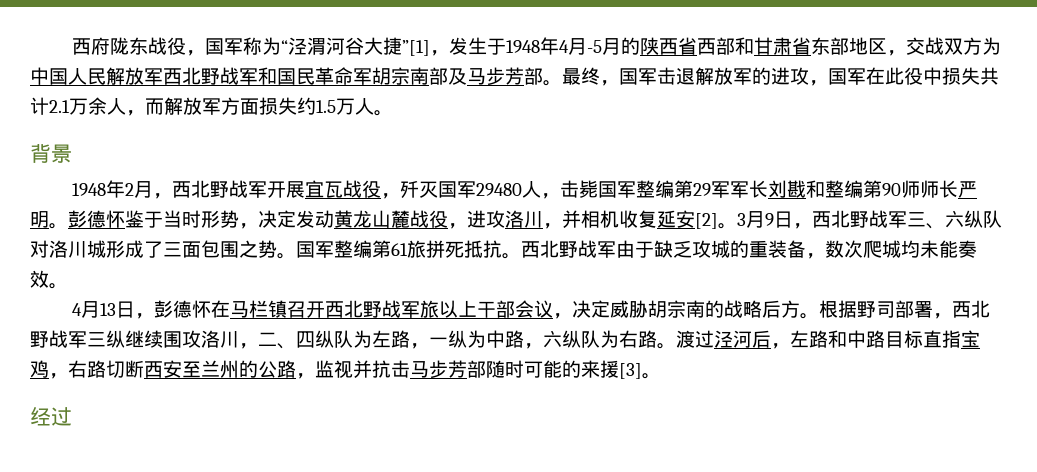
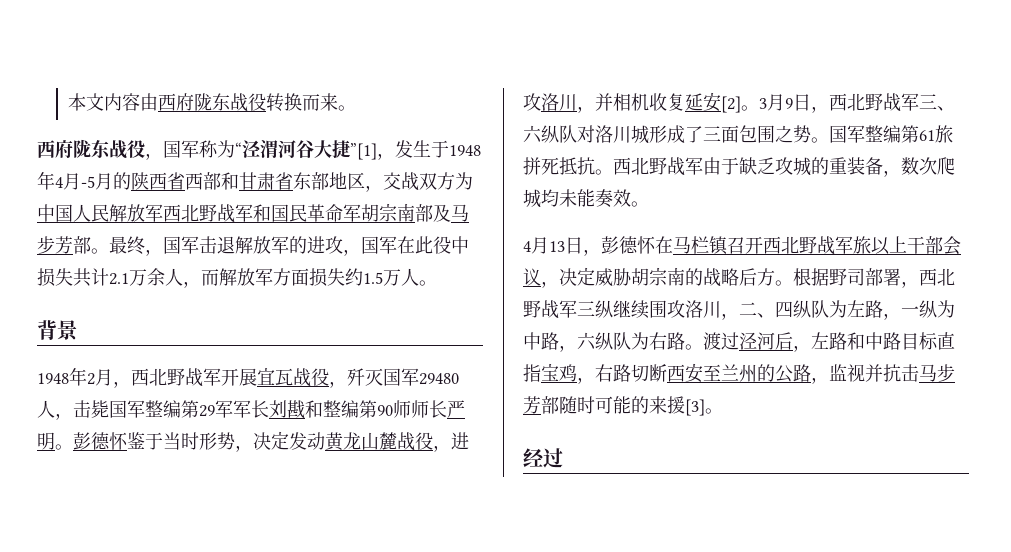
(71, 46) none -> [68,93,357,112] 本文内容由西府陇东战役转换而来。 //

